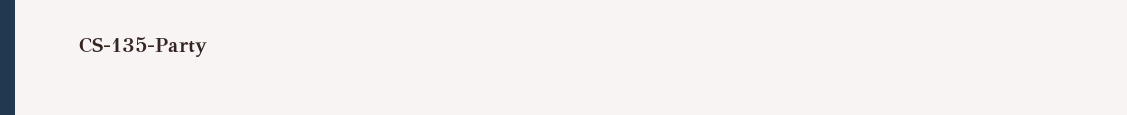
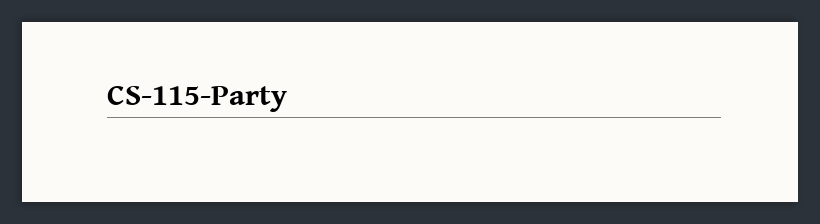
[79,37,207,57] CS-135-Party -> [107,85,287,112] CS-115-Party

